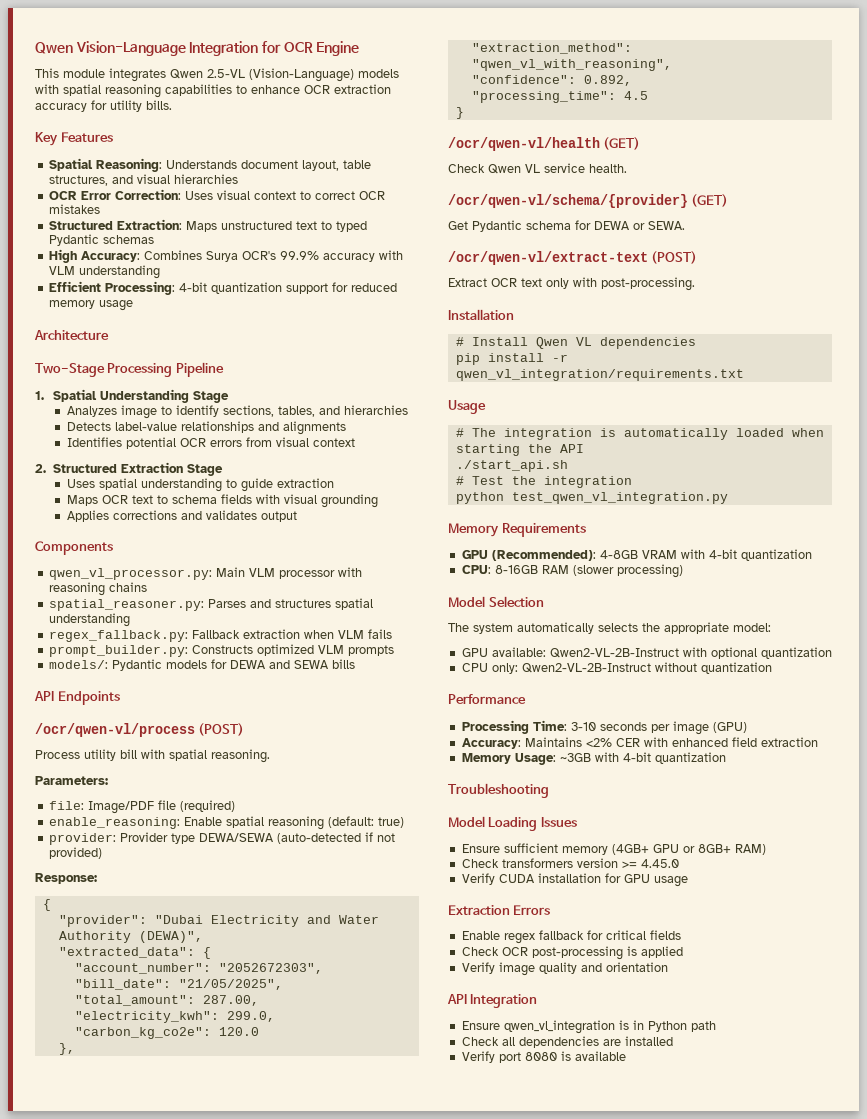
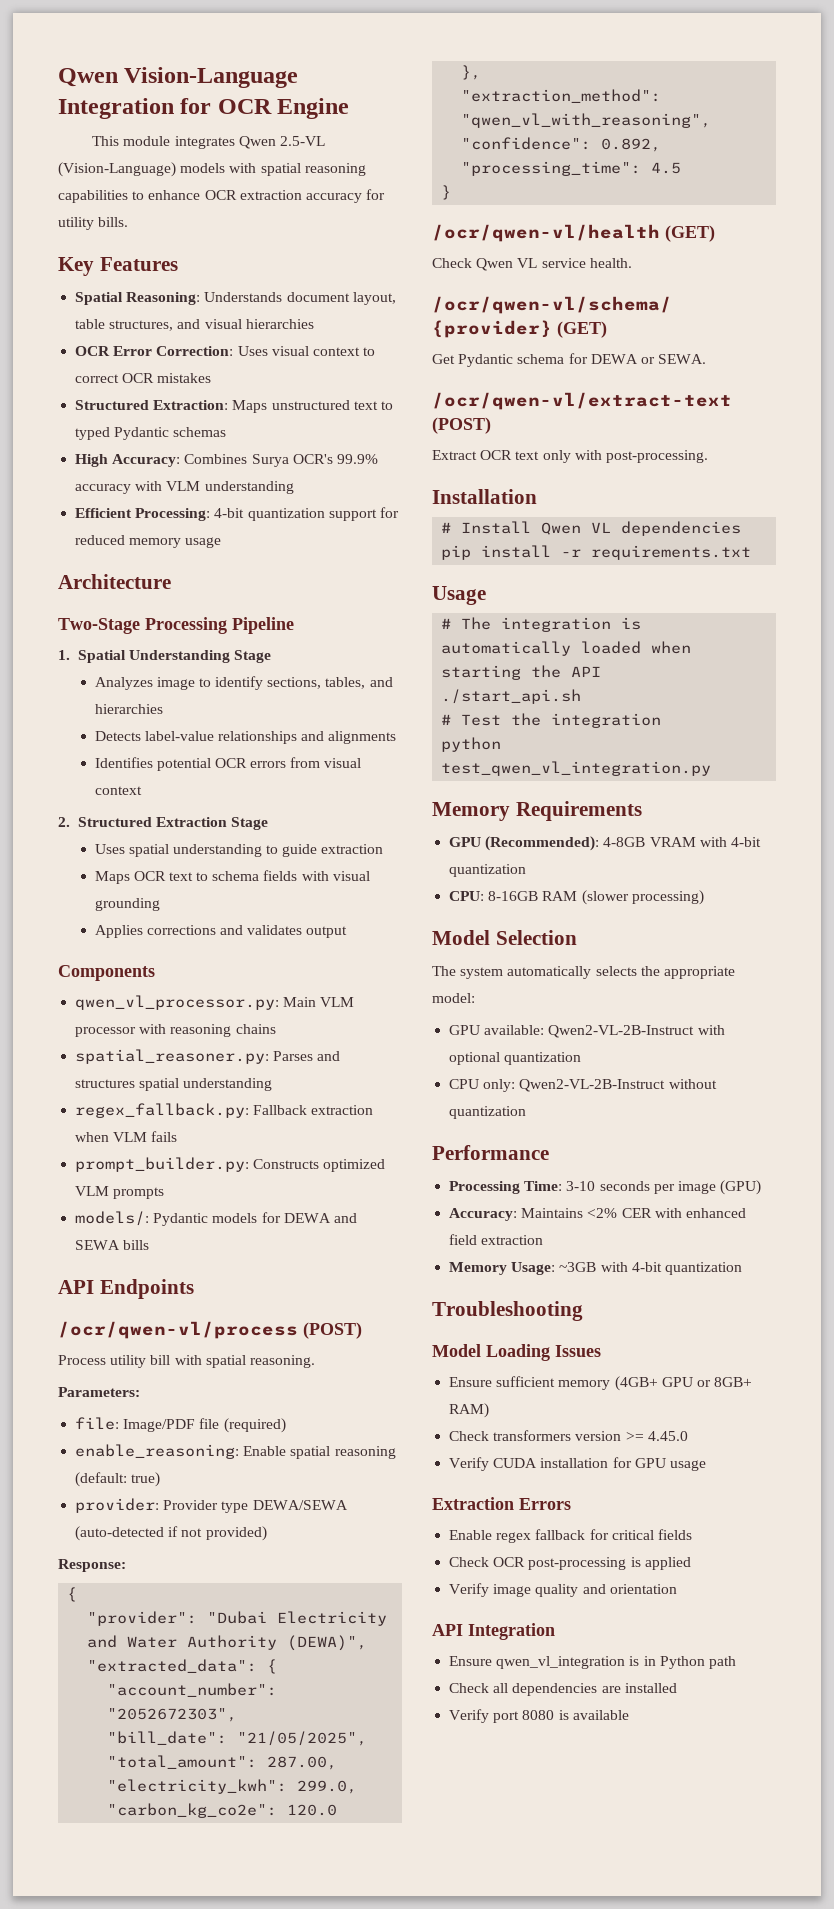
[455,369,744,381] qwen_vl_integration/requirements.txt -> [591,545,752,560] requirements.txt

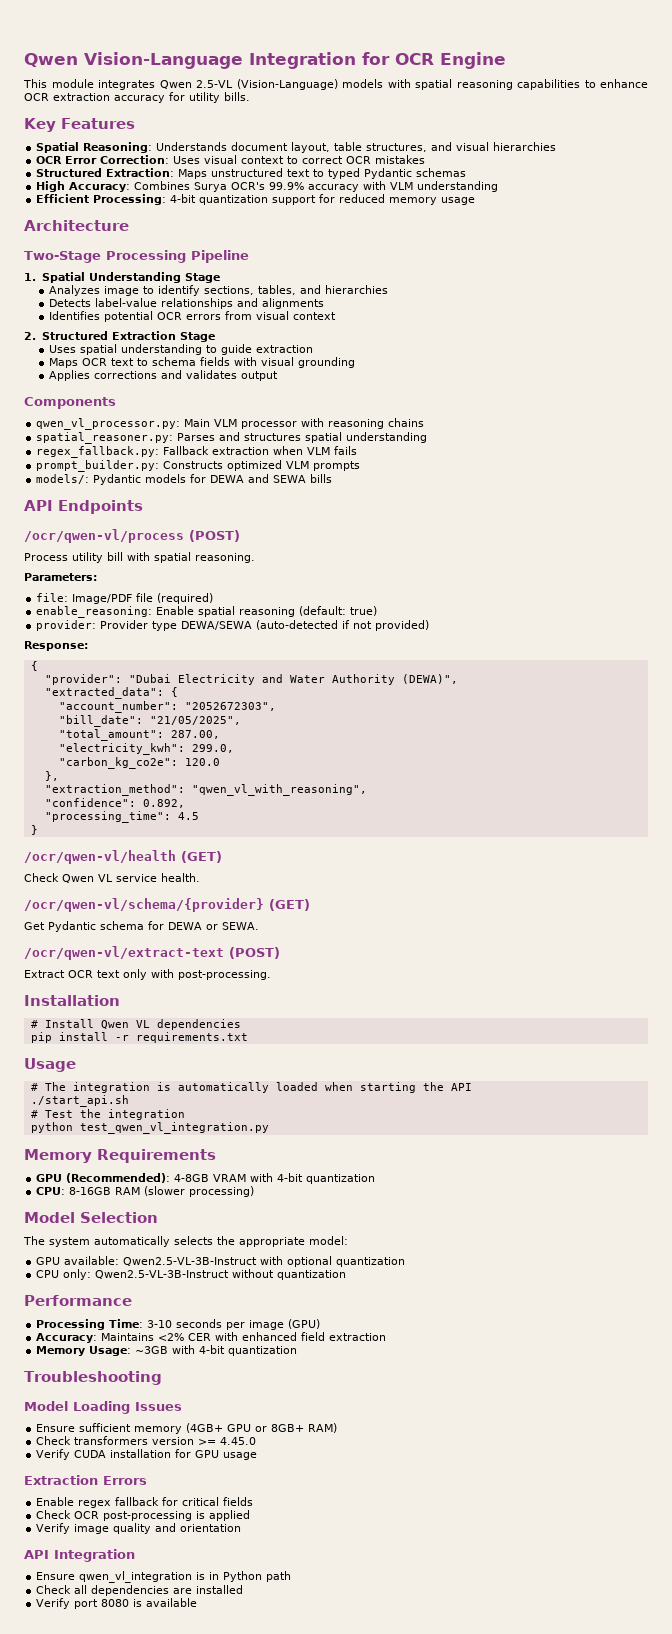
[548,1025,695,1038] Qwen2-VL-2B-Instruct -> [123,1257,258,1266] Qwen2.5-VL-3B-Instruct
[519,1079,666,1092] Qwen2-VL-2B-Instruct -> [95,1270,230,1279] Qwen2.5-VL-3B-Instruct

